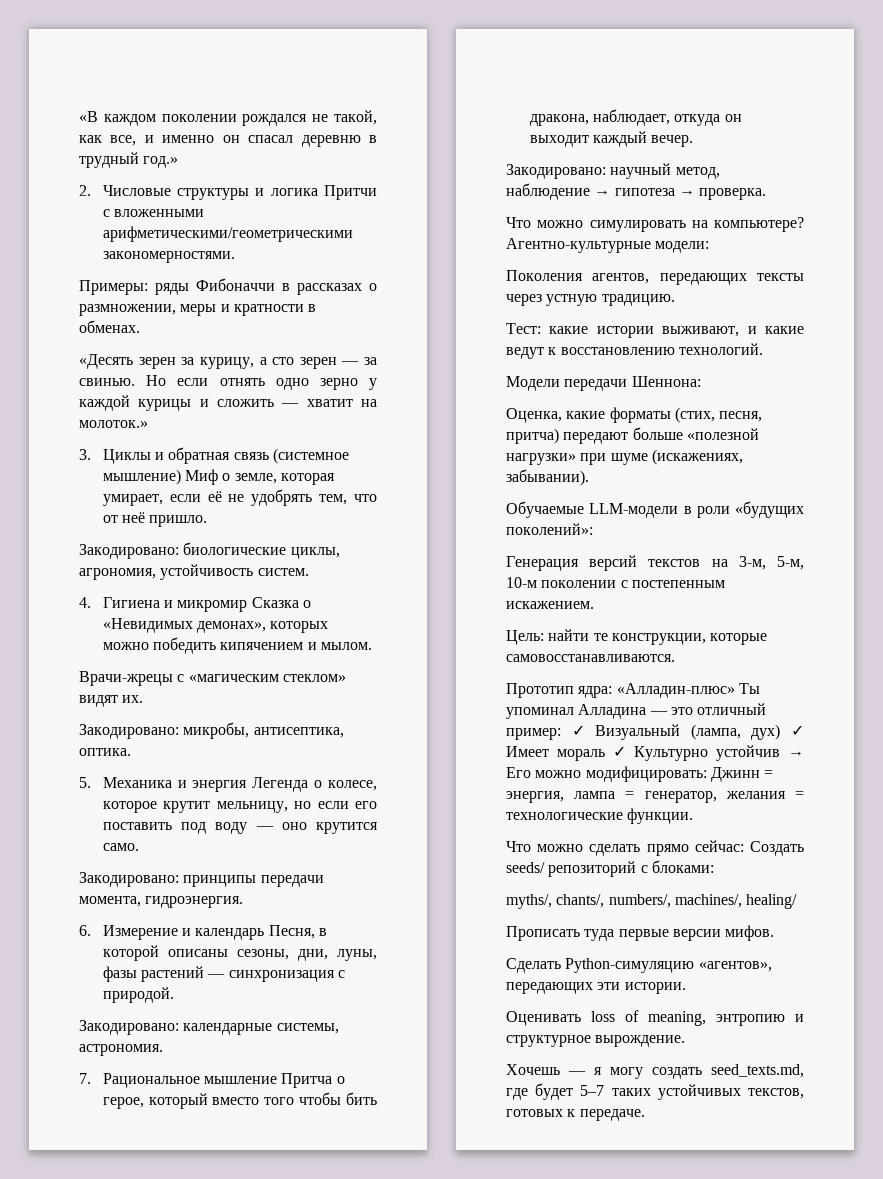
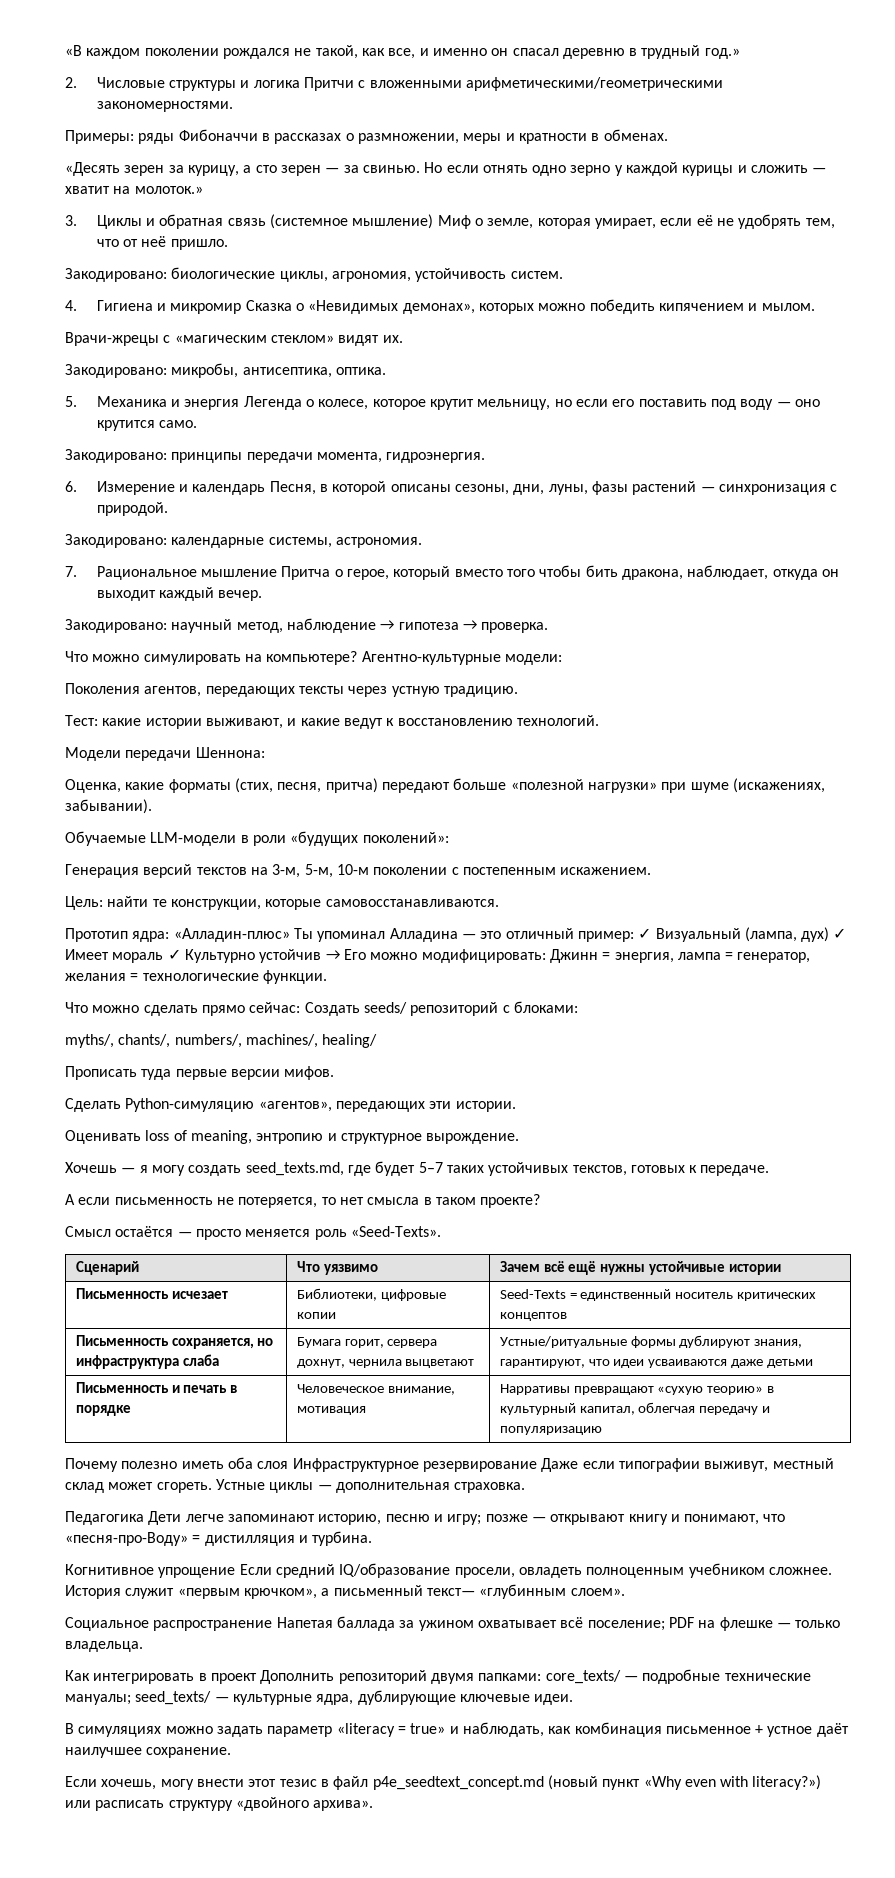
(645, 1115) none -> [65,1194,541,1208] [65,1226,441,1240] [75,1261,139,1275] [296,1261,378,1275] [499,1261,782,1275] [75,1288,228,1299] [296,1288,446,1301] [296,1312,336,1319] [499,1289,817,1301] [499,1312,567,1321] [75,1335,274,1349] [75,1354,219,1369] [296,1337,438,1348] [296,1359,475,1368] [499,1335,803,1348] [499,1359,814,1368] [75,1382,238,1393] [75,1405,131,1416] [296,1384,455,1395] [296,1406,366,1415] [499,1384,775,1395] [499,1402,771,1415] [499,1426,602,1435] [65,1457,834,1472] [65,1479,526,1493] [65,1511,786,1525] [65,1531,373,1546] [65,1563,832,1578] [65,1584,625,1599] [65,1616,841,1631] [65,1641,143,1652] [65,1669,811,1684] [65,1690,574,1705] [65,1722,849,1737] [65,1747,232,1758] [65,1775,822,1790] [65,1797,374,1811] // А если письменность не потеряется, то нет смысла в таком проекте? // Смысл остаётся — просто меняется роль «Seed-Texts». // Сценарий | Что уязвимо | Зачем всё ещё нужны устойчивые истории // Письменность исчезает | Библиотеки, цифровые копии | Seed-Texts = единственный носитель критических концептов // Письменность сохраняется, но инфраструктура слаба | Бумага горит, сервера дохнут, чернила выцветают | Устные/ритуальные формы дублируют знания, гарантируют, что идеи усваиваются даже детьми // Письменность и печать в порядке | Человеческое внимание, мотивация | Нарративы превращают «сухую теорию» в культурный капитал, облегчая передачу и популяризацию // Почему полезно иметь оба слоя Инфраструктурное резервирование Даже если типографии выживут, местный склад может сгореть. Устные циклы — дополнительная страховка. // Педагогика Дети легче запоминают историю, песню и игру; позже — открывают книгу и понимают, что «песня-про-Воду» = дистилляция и турбина. // Когнитивное упрощение Если средний IQ/образование просели, овладеть полноценным учебником сложнее. История служит «первым крючком», а письменный текст— «глубинным слоем». // Социальное распространение Напетая баллада за ужином охватывает всё поселение; PDF на флешке — только владельца. // Как интегрировать в проект Дополнить репозиторий двумя папками: core_texts/ — подробные технические мануалы; seed_texts/ — культурные ядра, дублирующие ключевые идеи. // В симуляциях можно задать параметр «literacy = true» и наблюдать, как комбинация письменное + устное даёт наилучшее сохранение. // Если хочешь, могу внести этот тезис в файл p4e_seedtext_concept.md (новый пункт «Why even with literacy?») или расписать структуру «двойного архива».

